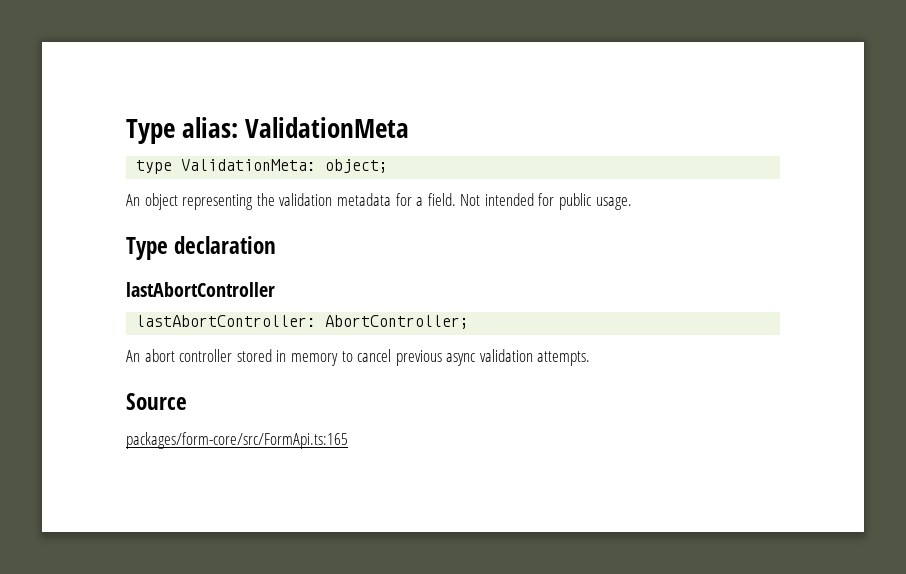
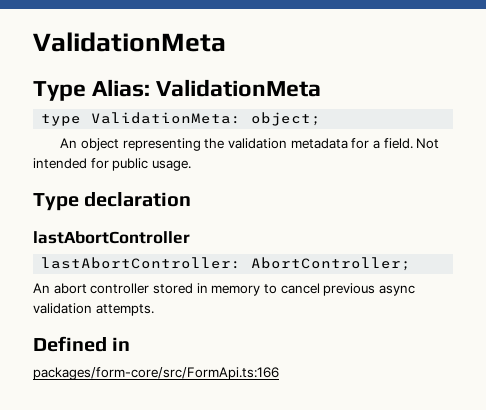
[126,117,239,144] Type alias: -> [33,32,226,52] [33,79,151,101] ValidationMeta // Type Alias:
[126,393,187,410] [126,432,348,449] Source // packages/form-core/src/FormApi.ts:165 -> [33,336,131,352] [33,367,279,380] Defined in // packages/form-core/src/FormApi.ts:166

